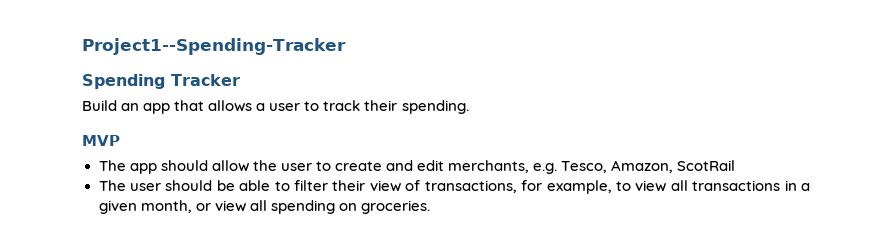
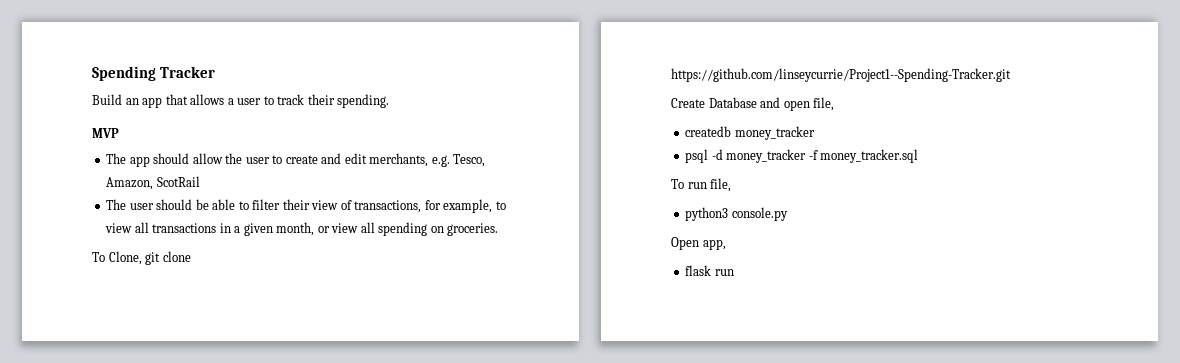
[82,38,346,55] Project1--Spending-Tracker // -> (92, 73) none
(430, 207) none -> [92,251,191,265] [671,68,1011,82] [671,97,835,111] [685,126,815,140] [685,149,919,163] [671,178,732,192] [685,207,788,221] [671,237,726,250] [685,265,734,276] // To Clone, git clone https://github.com/linseycurrie/Project1--Spending-Tracker.git // Create Database and open file, // createdb money_tracker // psql -d money_tracker -f money_tracker.sql // To run file, // python3 console.py // Open app, // flask run

